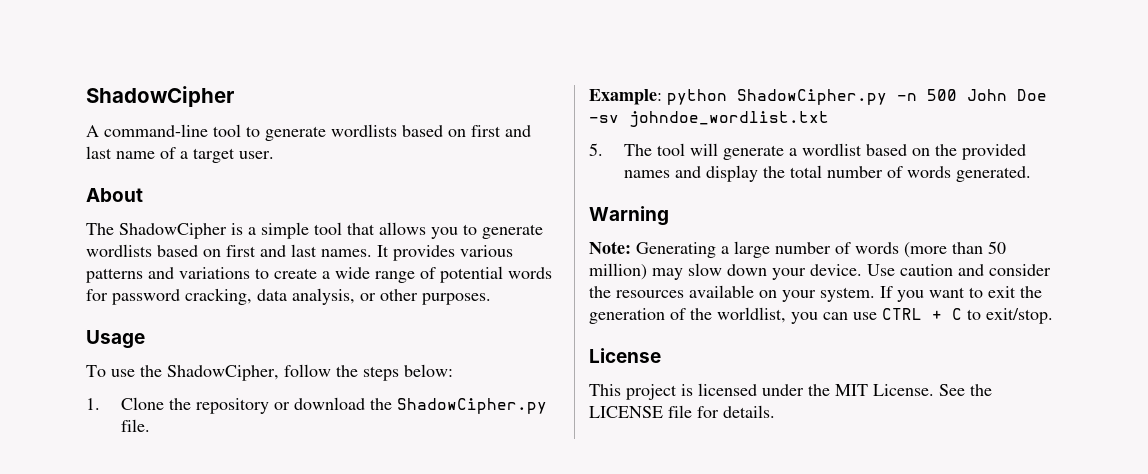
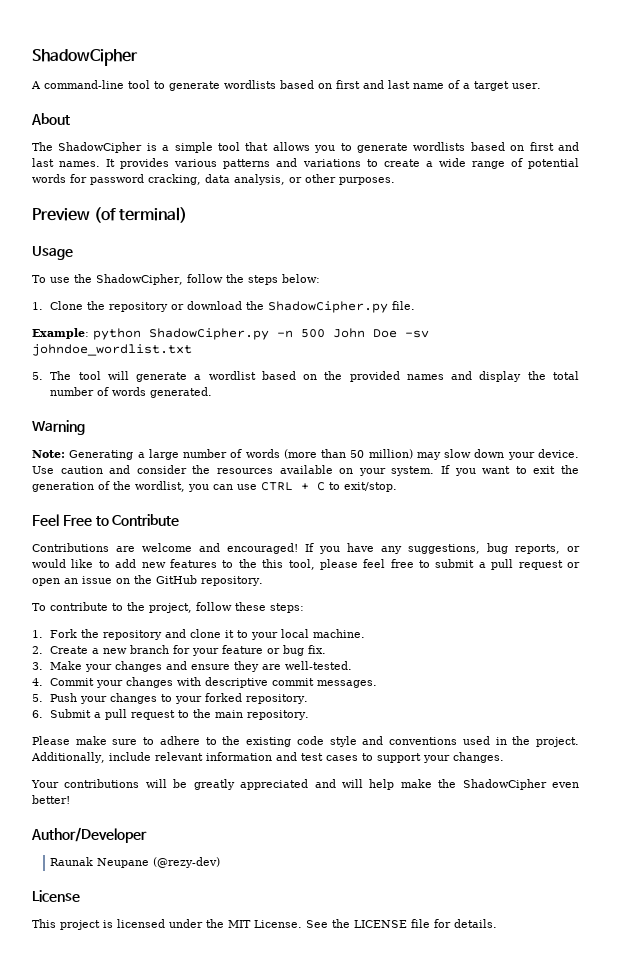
(491, 299) none -> [32,207,188,223] // Preview (of terminal)
[717,307,786,323] worldlist, -> [135,481,185,492] wordlist,
(1053, 316) none -> [32,514,180,526] [32,543,580,554] [32,559,581,570] [32,575,263,586] [32,602,304,613] [32,629,366,640] [32,645,327,656] [32,661,353,672] [32,677,378,688] [32,693,309,704] [32,709,310,720] [32,736,580,747] [31,752,504,763] [31,779,579,790] [32,795,70,804] [31,827,147,843] [50,857,221,868] // Feel Free to Contribute // Contributions are welcome and encouraged! If you have any suggestions, bug reports, or would like to add new features to the this tool, please feel free to submit a pull request or open an issue on the GitHub repository. // To contribute to the project, follow these steps: // 1. Fork the repository and clone it to your local machine. // 2. Create a new branch for your feature or bug fix. // 3. Make your changes and ensure they are well-tested. // 4. Commit your changes with descriptive commit messages. // 5. Push your changes to your forked repository. // 6. Submit a pull request to the main repository. // Please make sure to adhere to the existing code style and conventions used in the project. Additionally, include relevant information and test cases to support your changes. // Your contributions will be greatly appreciated and will help make the ShadowCipher even better! // Author/Developer // Raunak Neupane (@rezy-dev)

